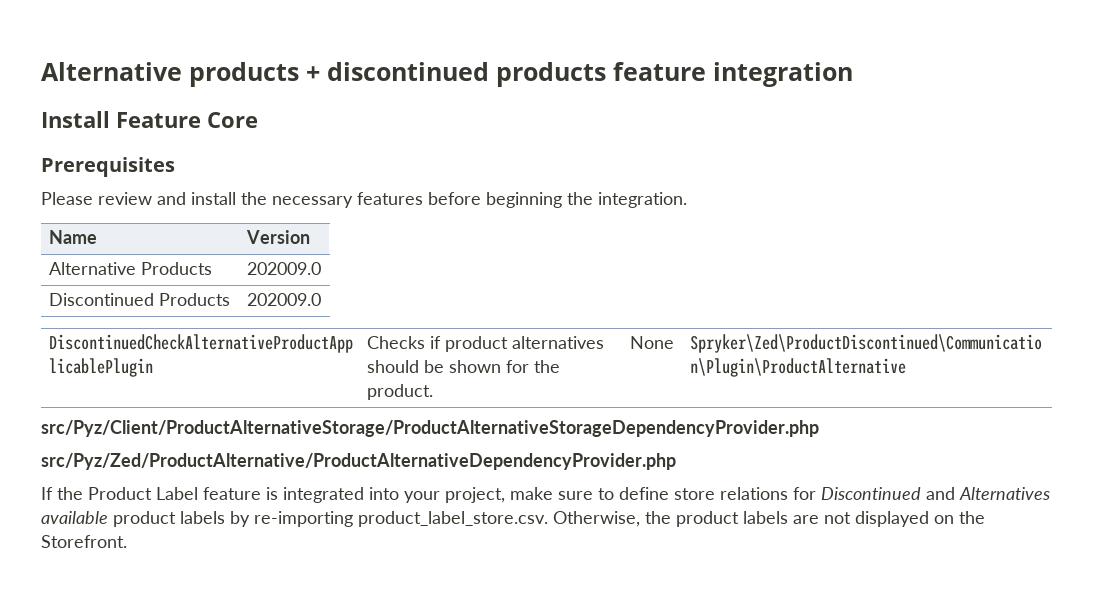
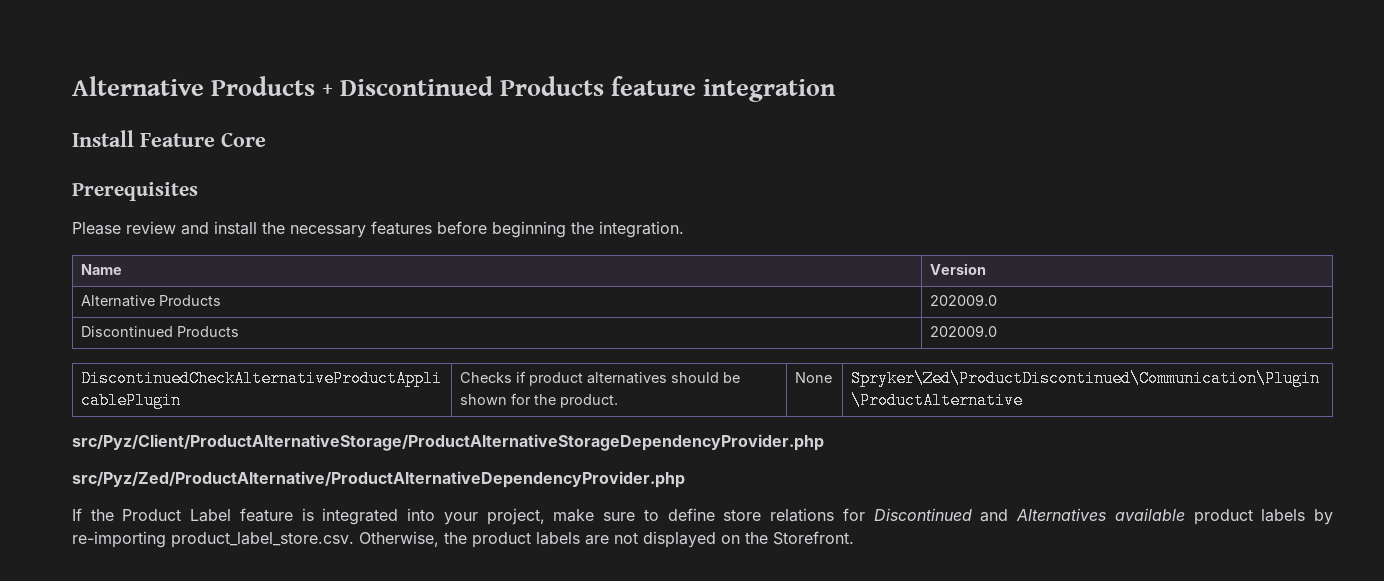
[41,62,606,87] Alternative products + discontinued products -> [72,76,604,96] Alternative Products + Discontinued Products

